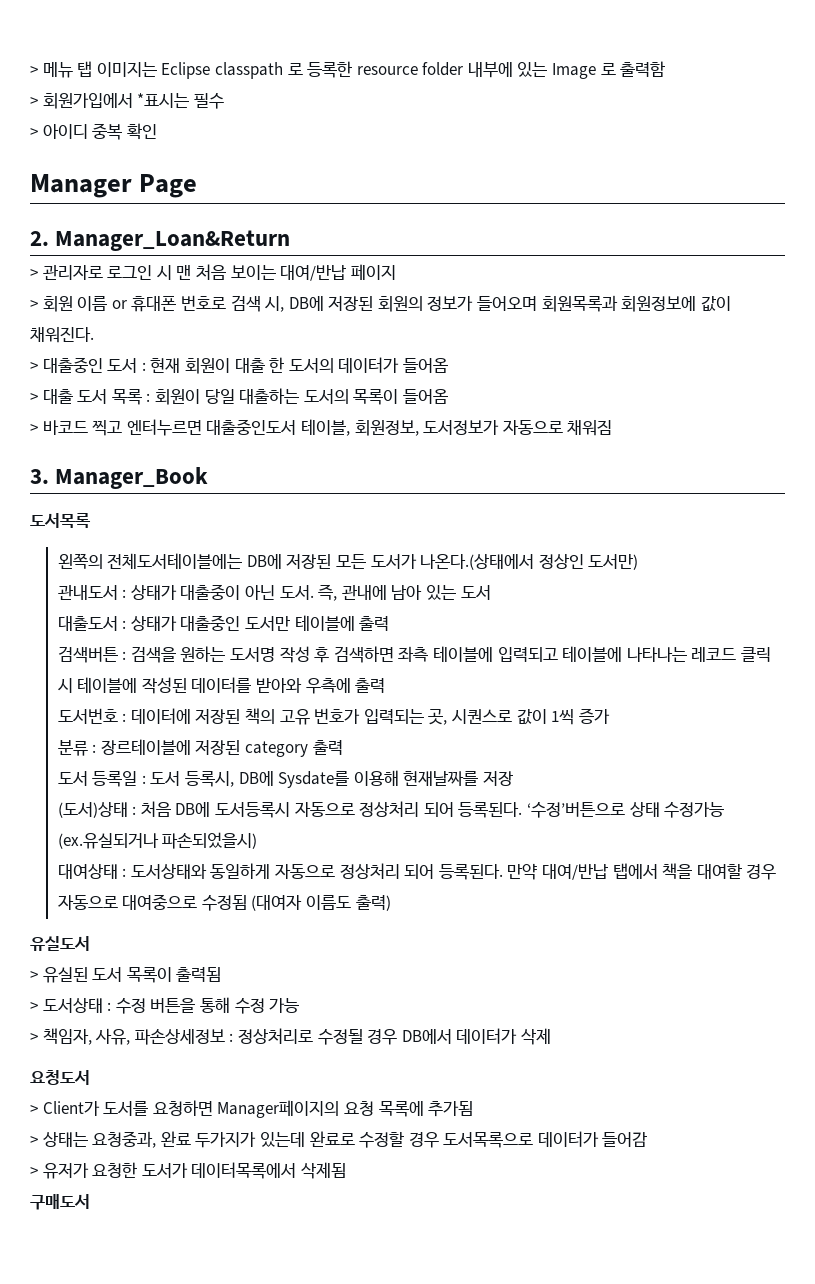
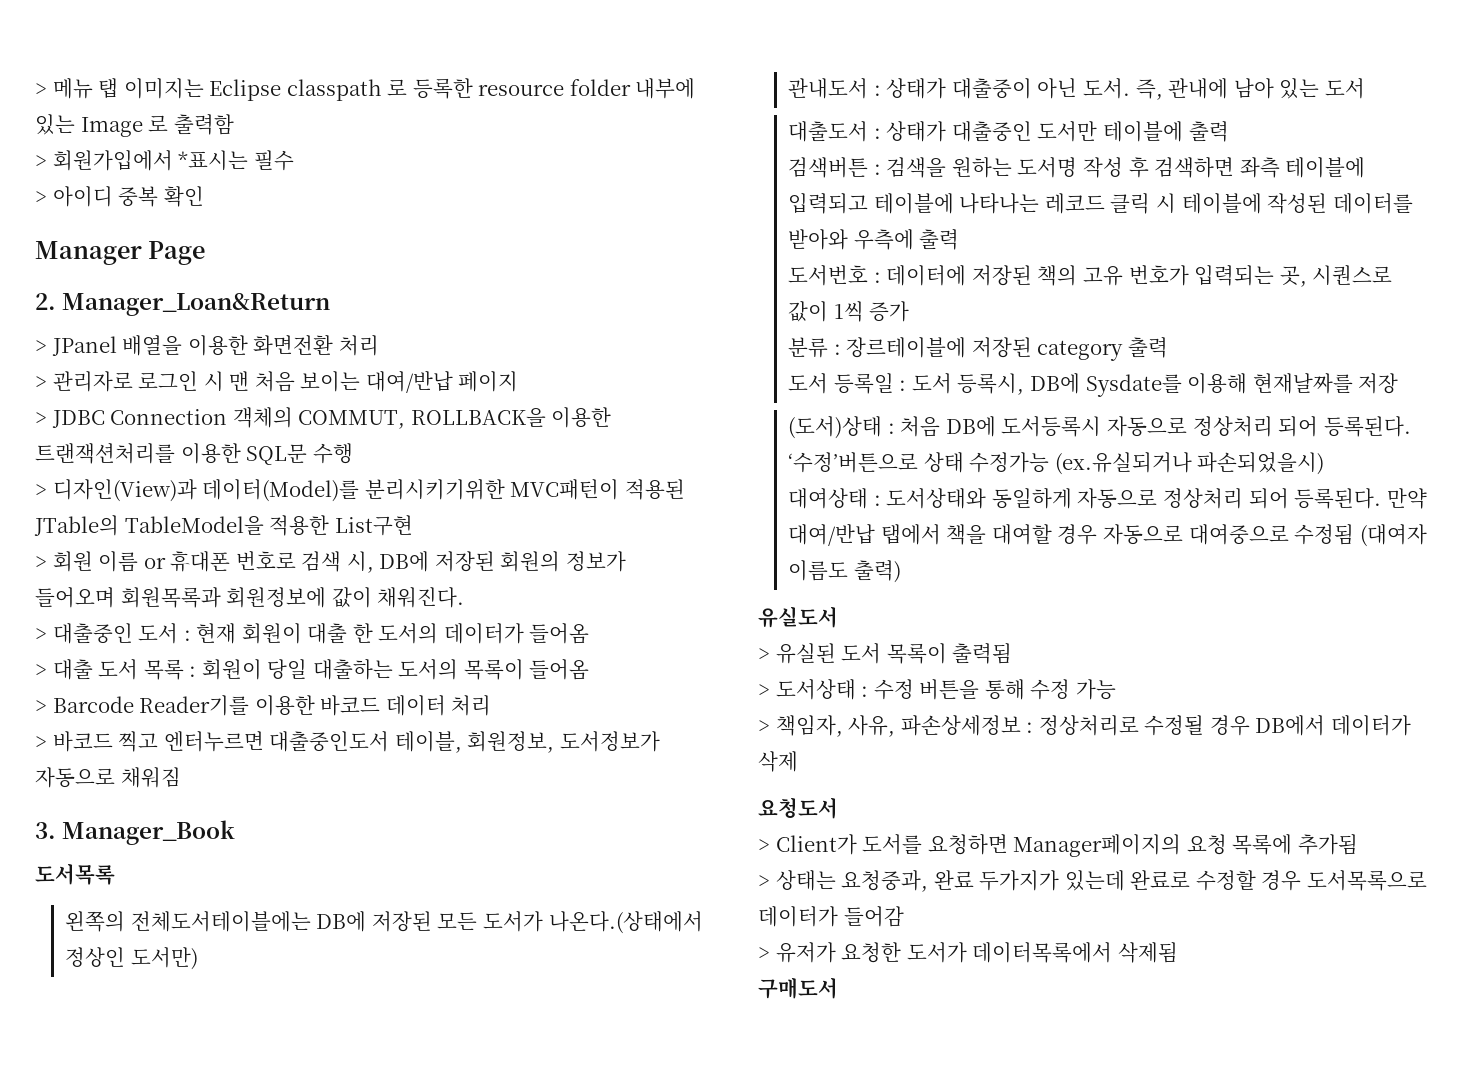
(291, 240) none -> [35,335,379,356] // > JPanel 배열을 이용한 화면전환 처리
(396, 272) none -> [35,407,612,429] [35,443,353,465] [35,479,685,502] [34,515,413,536] // > JDBC Connection 객체의 COMMUT, ROLLBACK을 이용한 트랜잭션처리를 이용한 SQL문 수행 // > 디자인(View)과 데이터(Model)를 분리시키기위한 MVC패턴이 적용된 JTable의 TableModel을 적용한 List구현
(448, 396) none -> [35,695,492,716] // > Barcode Reader기를 이용한 바코드 데이터 처리

